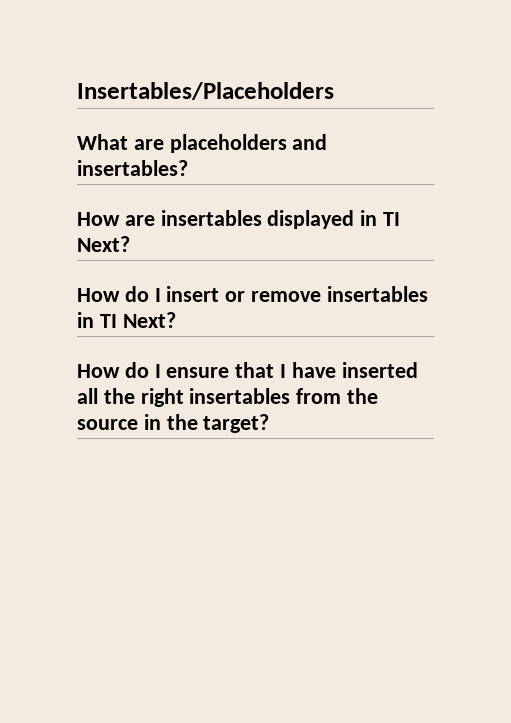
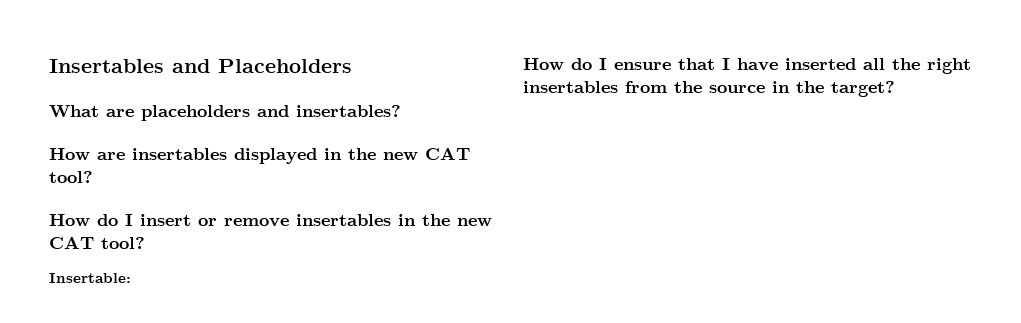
[77,82,334,100] Insertables/Placeholders -> [49,59,352,73] Insertables and Placeholders
[383,212,401,226] [77,236,130,252] TI Next? -> [348,147,470,160] [49,171,93,183] the new CAT tool?
[99,312,176,328] TI Next? -> [422,214,492,226] [49,236,145,249] [49,273,131,283] the new CAT tool? // Insertable:

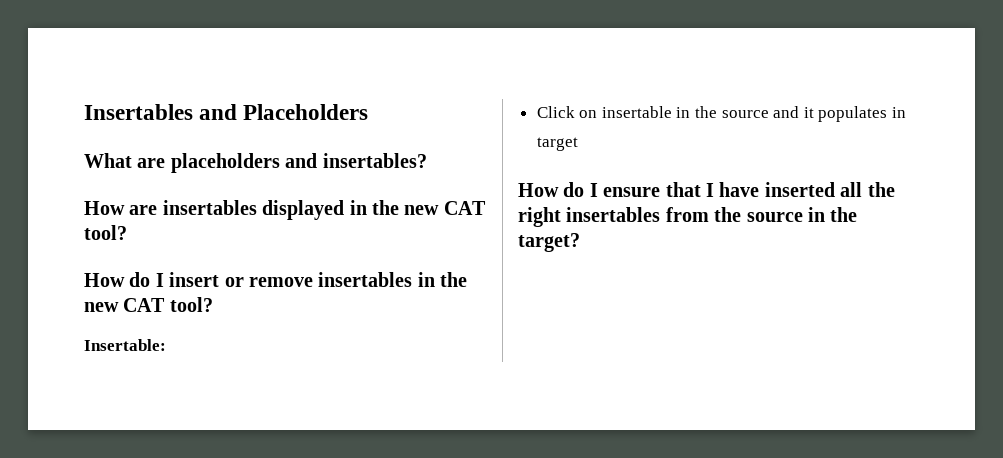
(131, 278) none -> [536,106,907,122] [536,137,578,151] // Click on insertable in the source and it populates in target

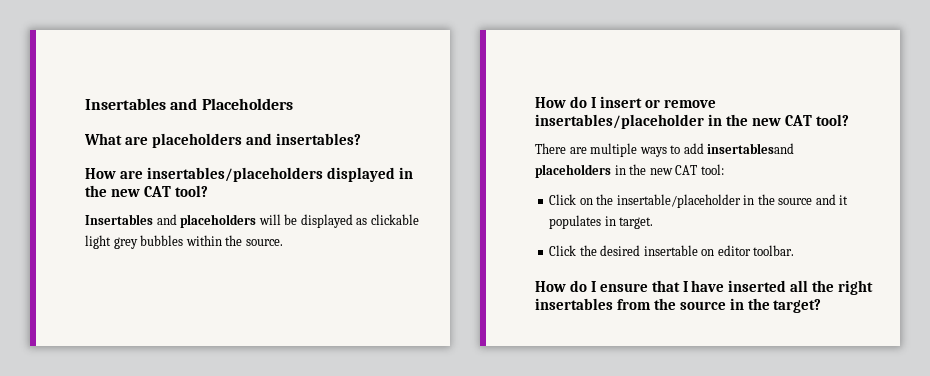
[162,200,257,215] insertables -> [146,167,323,182] insertables/placeholders
(127, 232) none -> [85,214,419,228] [85,235,283,249] // Insertables and placeholders will be displayed as clickable light grey bubbles within the source.
[318,272,468,287] [84,297,213,312] [84,339,166,351] insertables in the new CAT tool? // Insertable: -> [535,114,849,129] [535,143,795,157] [535,164,724,178] insertables/placeholder in the new CAT tool? // There are multiple ways to add insertablesand placeholders in the new CAT tool:
[601,106,672,118] insertable -> [596,194,741,208] the insertable/placeholder
[536,137,578,151] target -> [619,217,654,229] [549,245,795,256] target. // Click the desired insertable on editor toolbar.

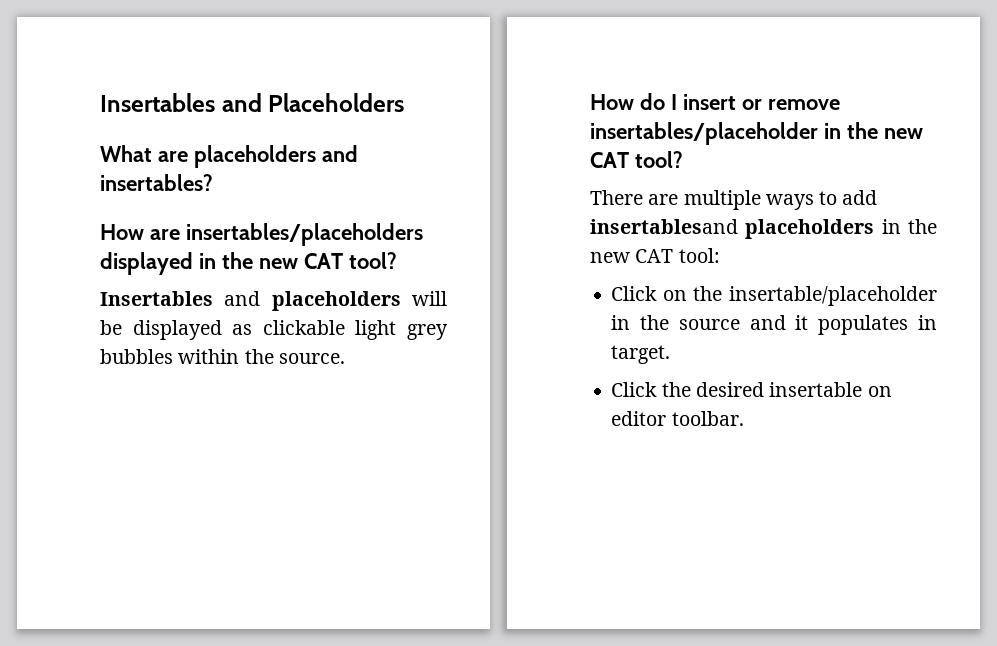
[535,280,874,295] [535,298,822,313] // How do I ensure that I have inserted all the right insertables from the source in the target? -> (744, 418) none

